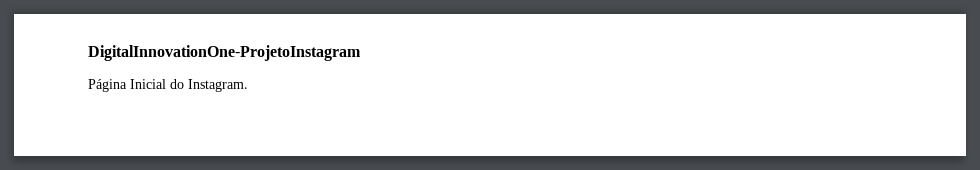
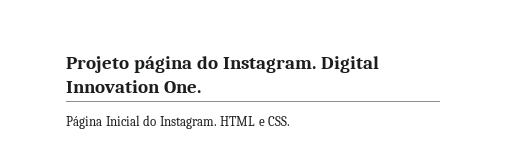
[88,45,361,61] DigitalInnovationOne-ProjetoInstagram -> [66,56,379,73] [66,80,201,93] Projeto página do Instagram. Digital Innovation One.
(248, 85) none -> [220,116,291,126] HTML e CSS.

